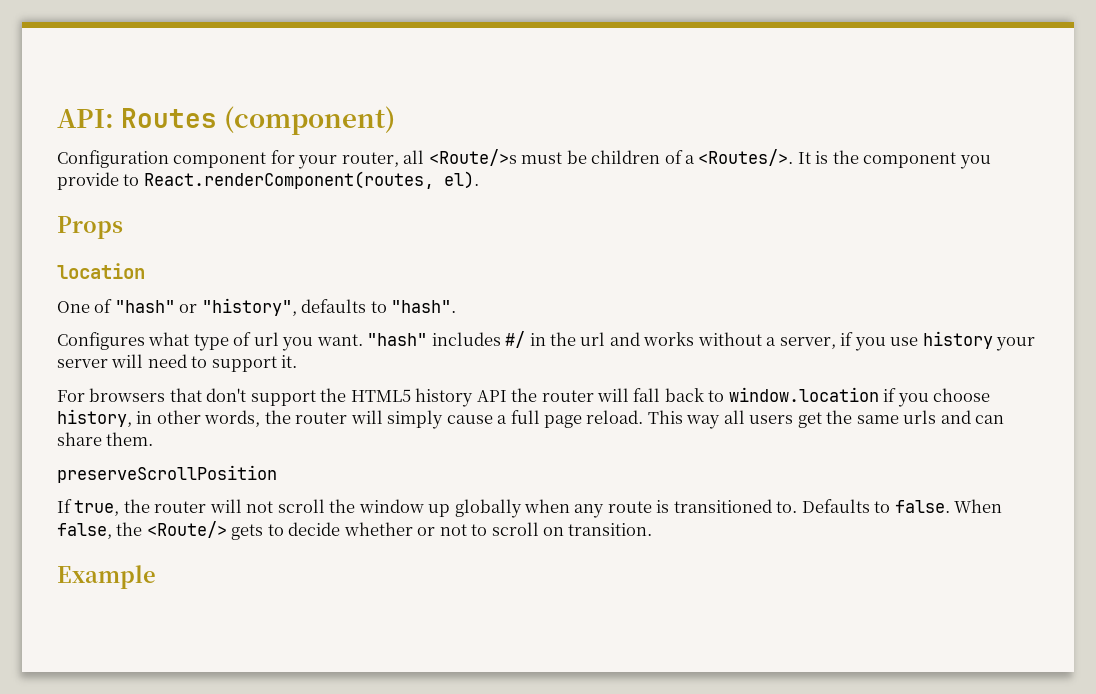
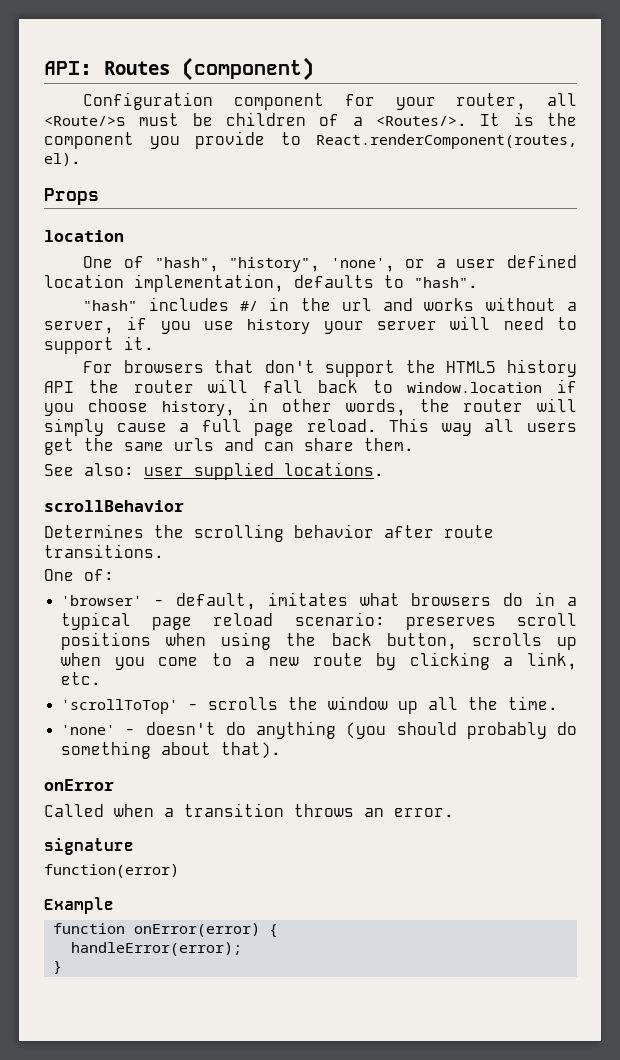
[114,298,457,316] [57,332,363,351] "hash" or "history", defaults to "hash". // Configures what type of url you want. -> [154,254,578,272] [44,274,478,292] "hash", "history", 'none', or a user defined location implementation, defaults to "hash". //
[57,465,277,483] [57,499,1003,518] [57,521,653,540] [57,565,156,589] preserveScrollPosition // If true, the router will not scroll the window up globally when any route is transitioned to. Defaults to false. When false, the <Route/> gets to decide whether or not to scroll on transition. // Example -> [44,462,384,480] [44,500,184,512] [44,524,494,542] [44,544,164,558] [44,569,114,581] [61,592,577,610] [61,612,577,630] [61,632,578,650] [61,652,578,670] [61,672,102,685] [61,696,559,714] [61,721,577,739] [61,741,282,759] [44,779,114,791] [44,803,454,817] [44,838,134,855] [44,864,179,878] [44,897,114,914] [53,923,279,938] [71,942,243,956] [53,960,63,974] See also: user supplied locations. // scrollBehavior // Determines the scrolling behavior after route transitions. // One of: // 'browser' - default, imitates what browsers do in a typical page reload scenario: preserves scroll positions when using the back button, scrolls up when you come to a new route by clicking a link, etc. // 'scrollToTop' - scrolls the window up all the time. // 'none' - doesn't do anything (you should probably do something about that). // onError // Called when a transition throws an error. // signature // function(error) // Example // function onError(error) { // handleError(error); // }

